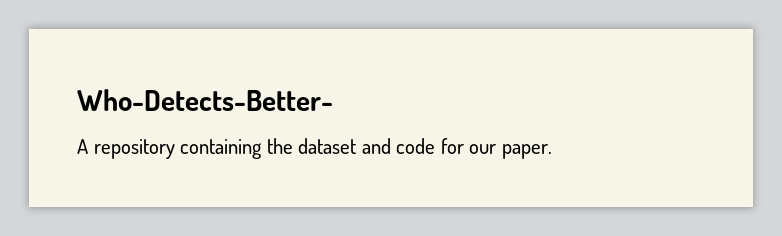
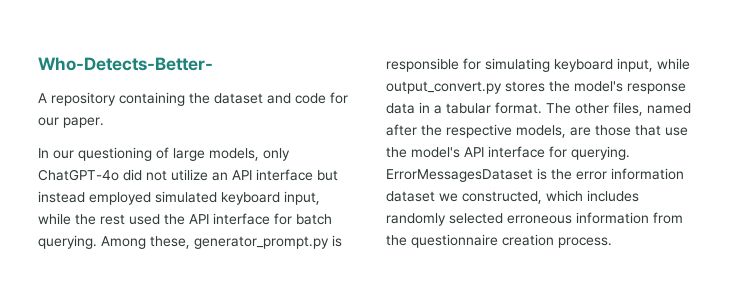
(552, 151) none -> [38,147,290,161] [38,169,338,181] [38,191,320,205] [38,213,332,225] [38,235,342,249] [386,58,690,72] [386,81,686,94] [386,102,691,116] [386,124,688,138] [386,146,630,160] [386,168,684,182] [386,190,639,204] [386,212,683,226] [386,234,612,248] // In our questioning of large models, only ChatGPT-4o did not utilize an API interface but instead employed simulated keyboard input, while the rest used the API interface for batch querying. Among these, generator_prompt.py is responsible for simulating keyboard input, while output_convert.py stores the model's response data in a tabular format. The other files, named after the respective models, are those that use the model's API interface for querying. ErrorMessagesDataset is the error information dataset we constructed, which includes randomly selected erroneous information from the questionnaire creation process.

